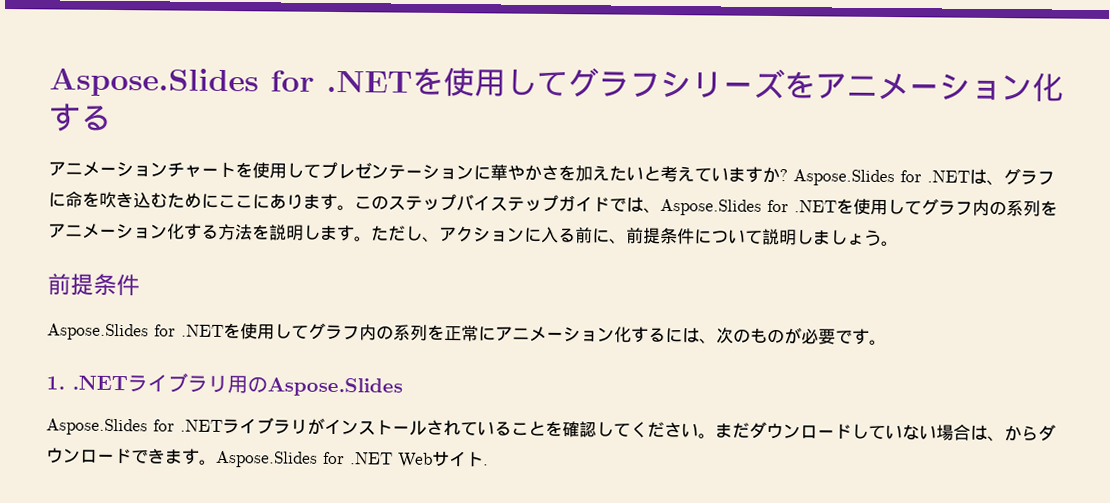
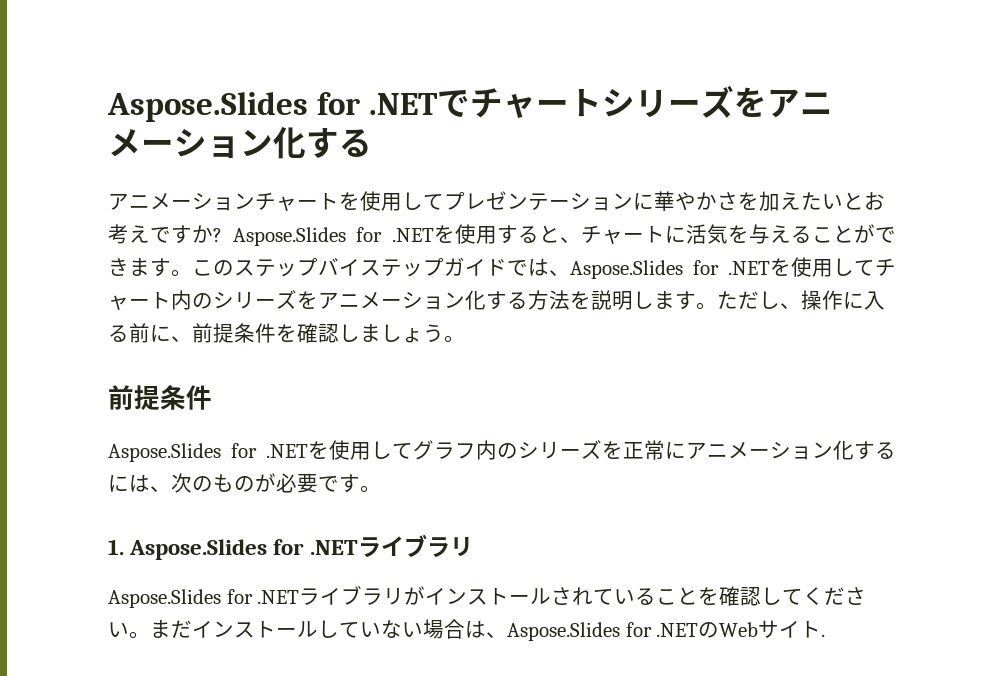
[49,66,661,98] Aspose.Slides for .NETを使用してグラフ -> [107,88,602,122] Aspose.Slides for .NETでチャート
[660,165,746,183] 考えていま -> [864,192,885,210] [108,224,171,244] お考えで
[969,168,1055,186] [48,191,304,210] は、グラフに命を吹き込むためにここにあり -> [434,224,896,244] [108,258,129,276] を使用すると、チャートに活気を与えることができ
[921,198,1041,217] グラフ内の系列 -> [875,258,896,276] [108,290,297,310] チャート内のシリーズ
[439,226,525,243] アクション -> [801,290,843,310] 操作
[694,228,797,246] について説明 -> [276,323,339,343] を確認
[393,324,428,341] 系列 -> [518,440,602,459] シリーズ
[72,372,403,397] .NETライブラリ用のAspose.Slides -> [129,534,473,560] Aspose.Slides for .NETライブラリ
[749,421,852,440] ダウンロード -> [192,621,318,638] インストール
[1004,424,1056,442] [46,447,393,468] からダウンロードできます。Aspose.Slides for .NET -> [507,622,720,641] Aspose.Slides for .NETの

